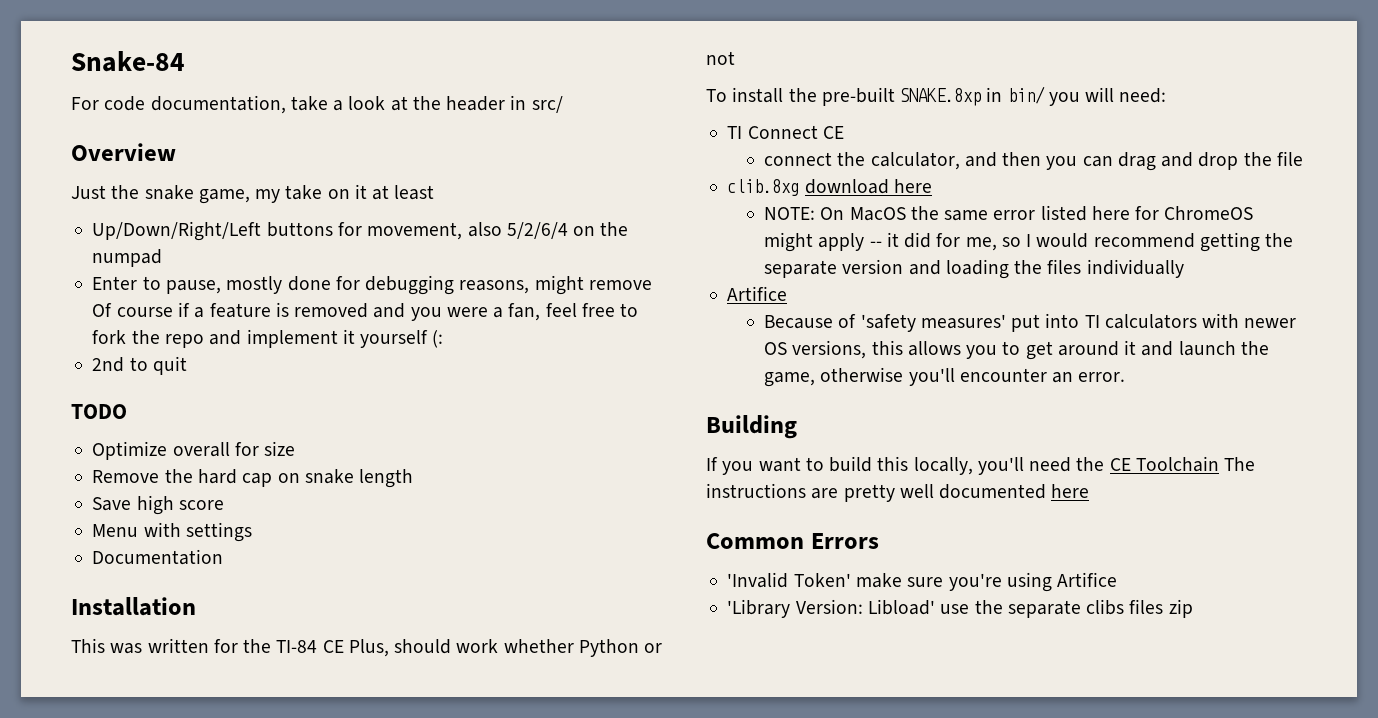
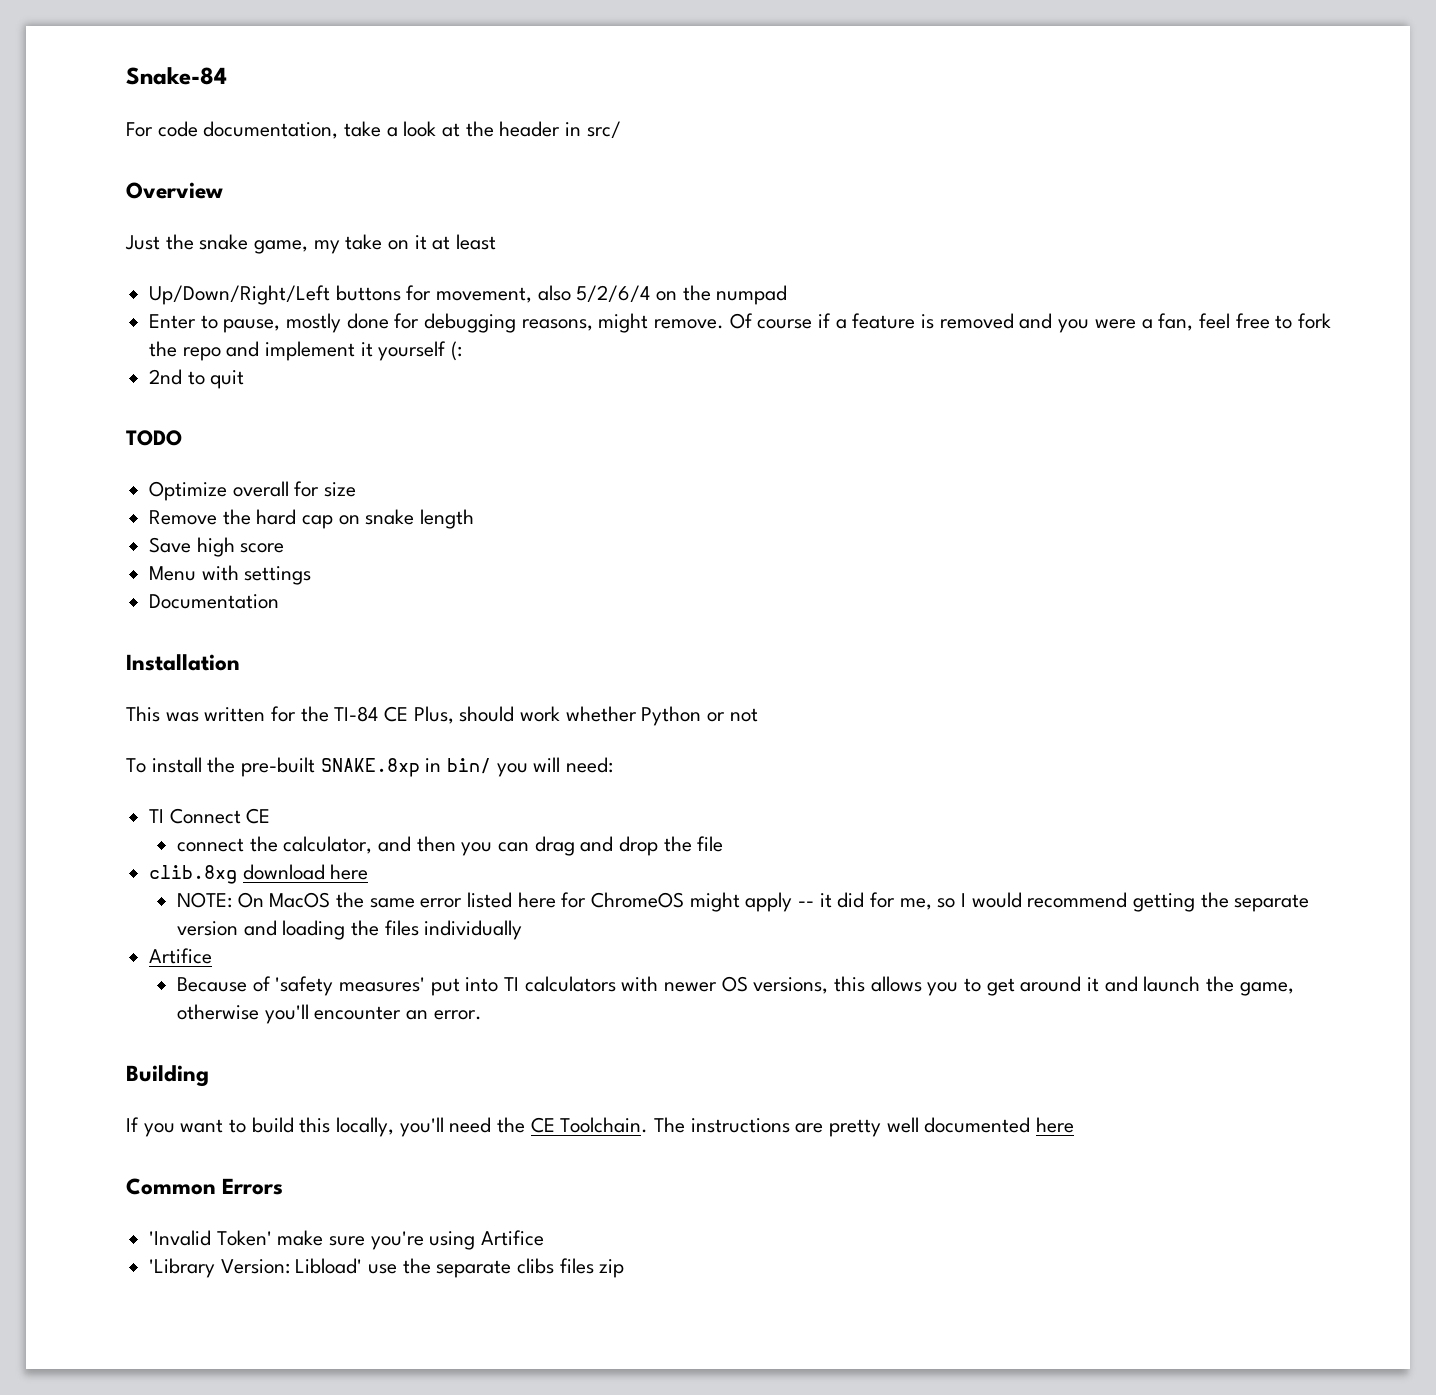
[588,280,652,290] remove -> [654,319,725,329] remove.
[1135,456,1219,472] Toolchain -> [560,1117,649,1133] Toolchain.

